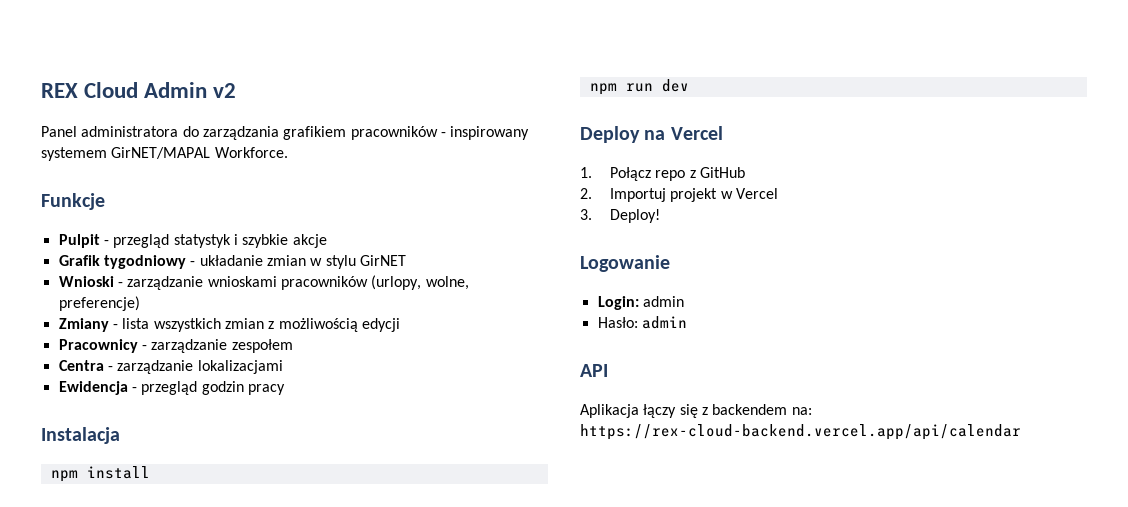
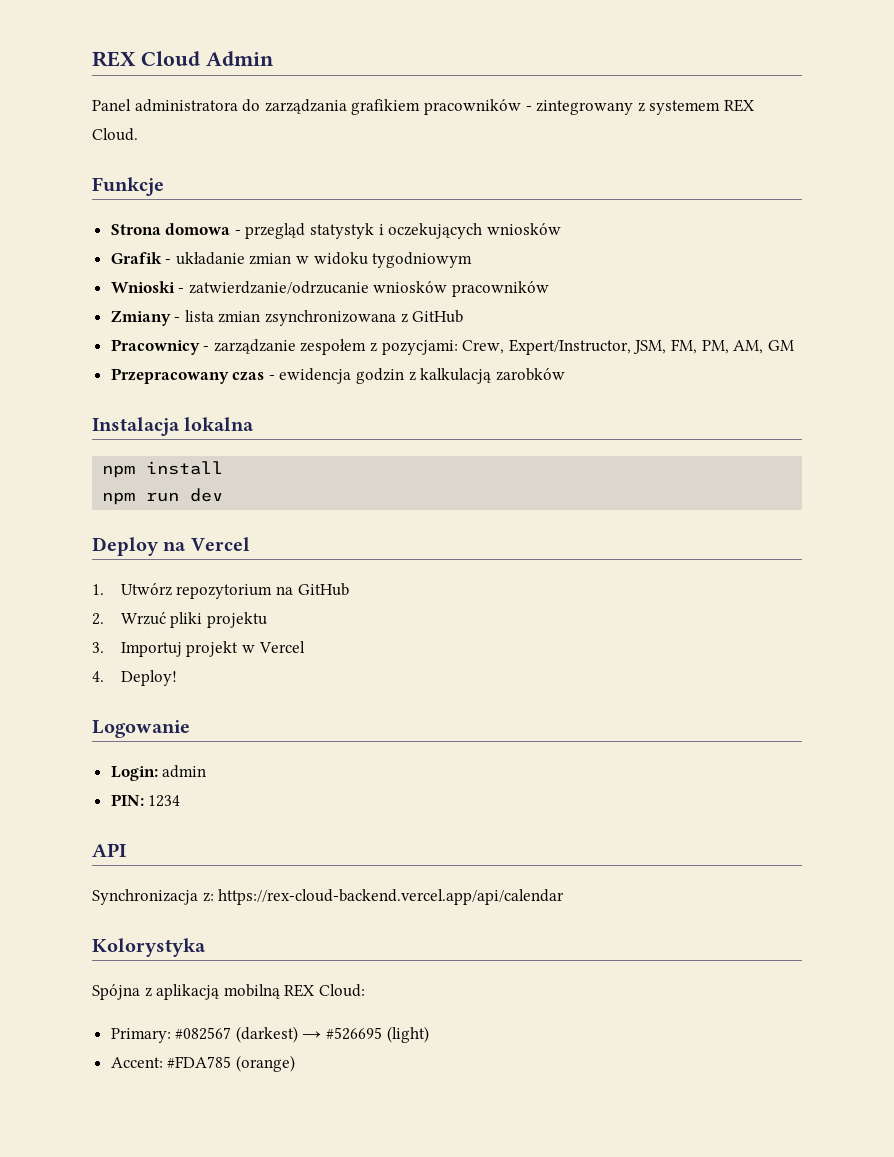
[213,83,237,98] v2 -> (274, 58) none
[450,126,530,140] [41,147,288,161] inspirowany systemem GirNET/MAPAL Workforce. -> [536,99,754,115] [92,128,138,141] zintegrowany z systemem REX Cloud.
[58,234,100,248] Pulpit -> [110,223,231,235] Strona domowa
[242,234,327,248] szybkie akcje -> [388,223,561,239] oczekujących wniosków
[103,255,186,269] tygodniowy -> (162, 258) none
[325,255,406,269] stylu GirNET -> [313,252,473,268] widoku tygodniowym
[127,275,469,290] [58,296,140,311] zarządzanie wnioskami pracowników (urlopy, wolne, preferencje) -> [188,281,550,297] zatwierdzanie/odrzucanie wniosków pracowników
[153,318,400,332] wszystkich zmian z możliwością edycji -> [218,310,464,326] zmian zsynchronizowana z GitHub
[58,360,283,374] [58,381,285,395] // Centra - zarządzanie lokalizacjami // Ewidencja - przegląd godzin pracy -> [370,339,794,355] [110,368,565,384] z pozycjami: Crew, Expert/Instructor, JSM, FM, PM, AM, GM // Przepracowany czas - ewidencja godzin z kalkulacją zarobków
(120, 435) none -> [184,417,255,431] lokalna
[610,167,746,181] [580,188,592,199] Połącz repo z GitHub // 2. -> [120,583,349,599] [92,612,268,628] [92,642,104,653] Utwórz repozytorium na GitHub // 2. Wrzuć pliki projektu // 3.
[580,209,592,220] 3. -> [92,671,104,682] 4.
[597,316,687,329] Hasło: admin -> [110,794,181,807] PIN: 1234
[580,404,812,418] [580,424,1021,440] Aplikacja łączy się z backendem na: https://rex-cloud-backend.vercel.app/api/calendar -> [92,889,565,905] [92,938,206,957] [92,984,365,1000] [110,1026,429,1043] [110,1055,295,1072] Synchronizacja z: https://rex-cloud-backend.vercel.app/api/calendar // Kolorystyka // Spójna z aplikacją mobilną REX Cloud: // Primary: #082567 (darkest) → #526695 (light) // Accent: #FDA785 (orange)

